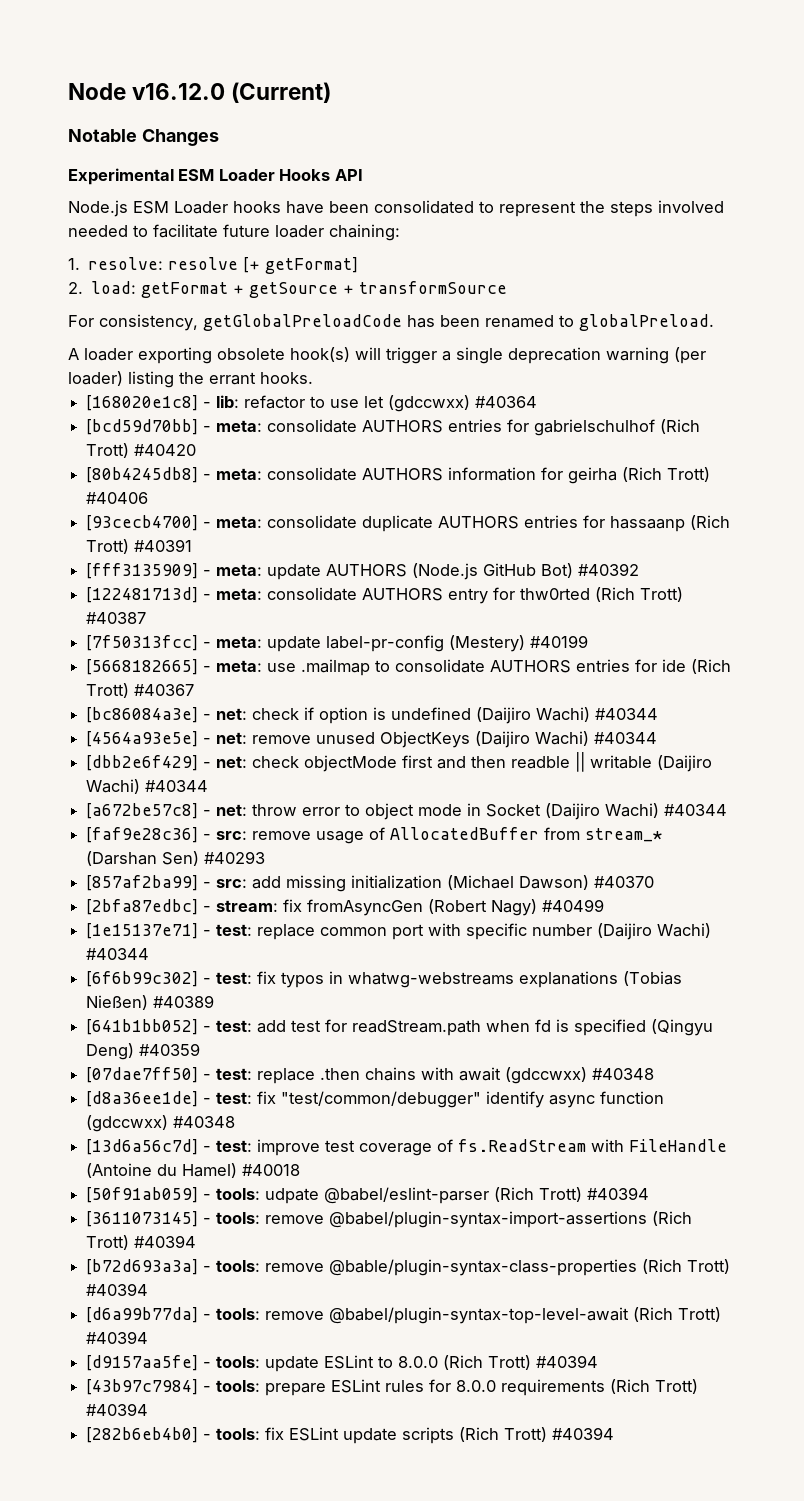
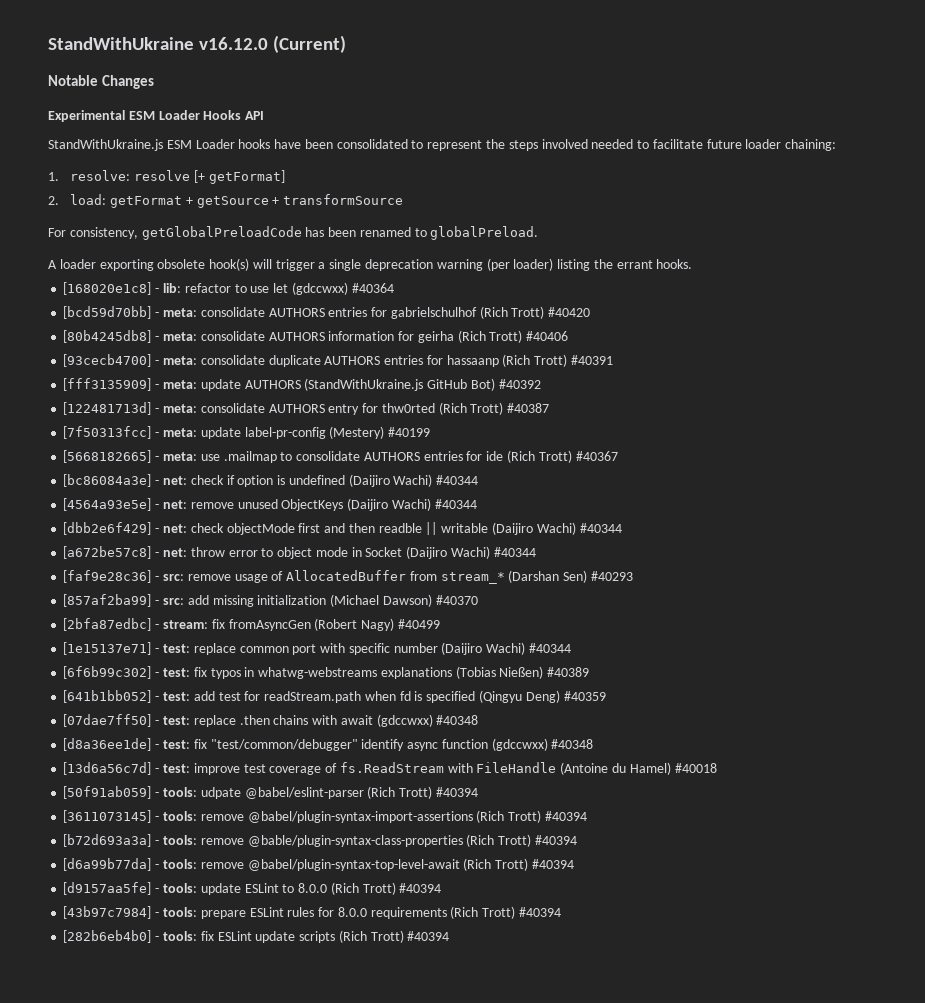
[68,83,126,100] Node -> [48,37,194,50] StandWithUkraine
[68,200,128,217] Node.js -> [48,139,163,151] StandWithUkraine.js
[412,563,479,580] (Node.js -> [304,378,424,391] (StandWithUkraine.js

